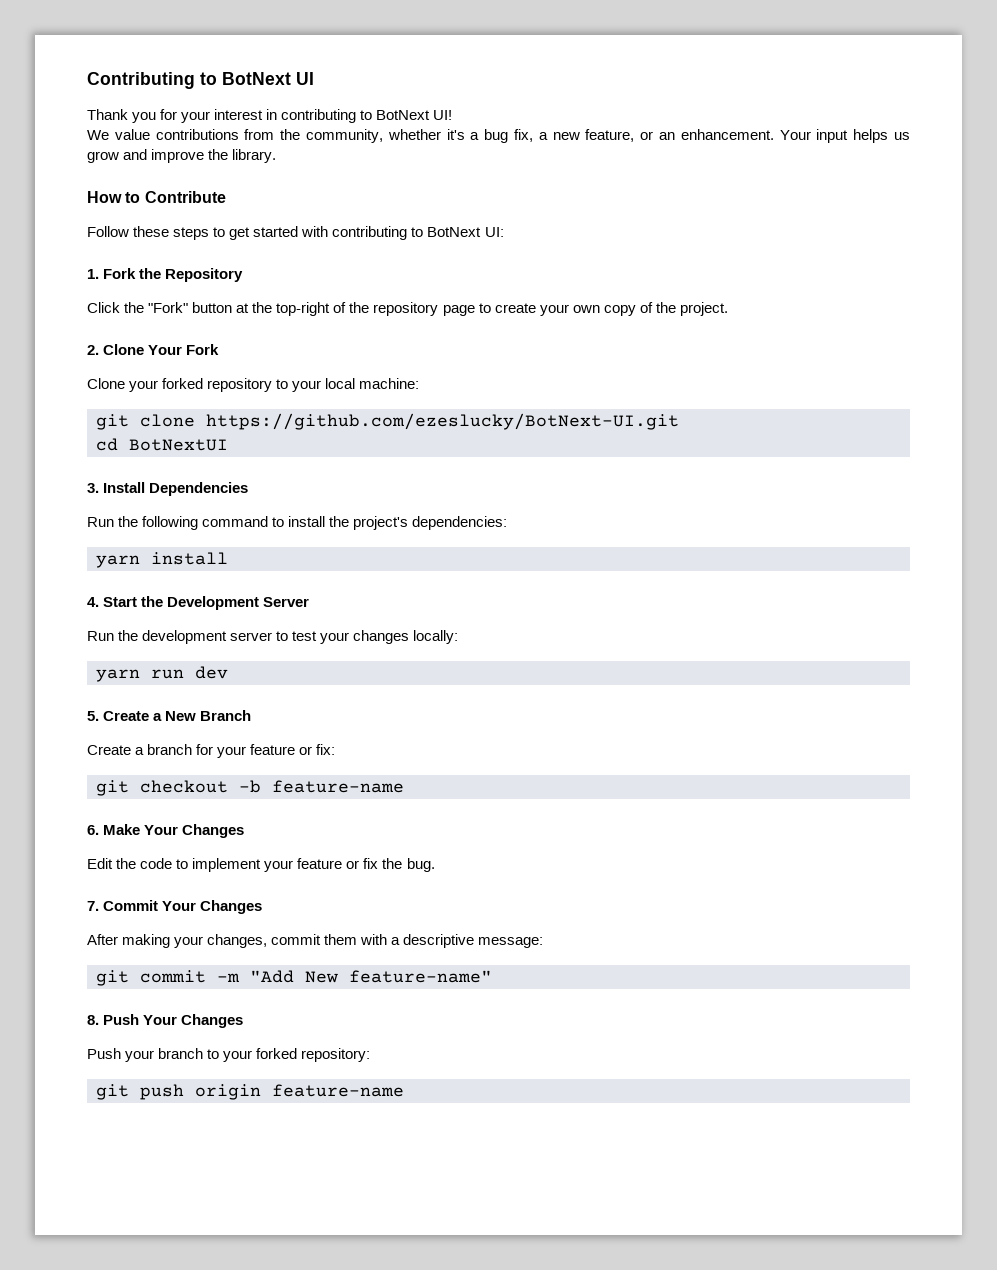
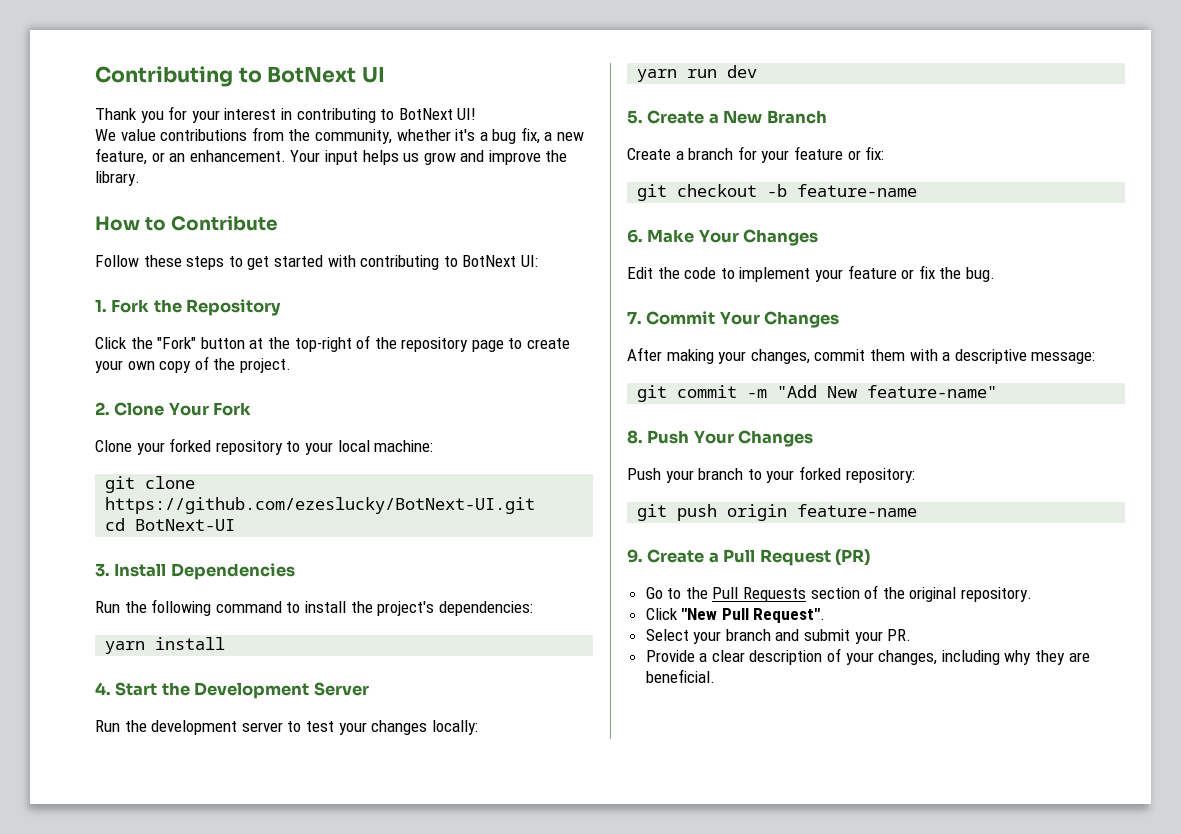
[129,439,228,451] BotNextUI -> [135,519,236,531] BotNext-UI
(404, 1090) none -> [627,549,871,566] [645,585,1033,602] [645,608,826,623] [645,629,912,644] [645,648,1090,665] [645,669,715,683] // 9. Create a Pull Request (PR) // Go to the Pull Requests section of the original repository. // Click "New Pull Request". // Select your branch and submit your PR. // Provide a clear description of your changes, including why they are beneficial.

